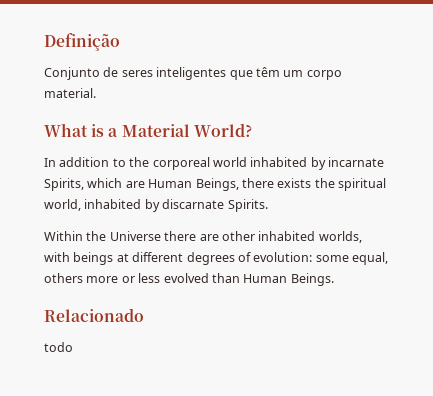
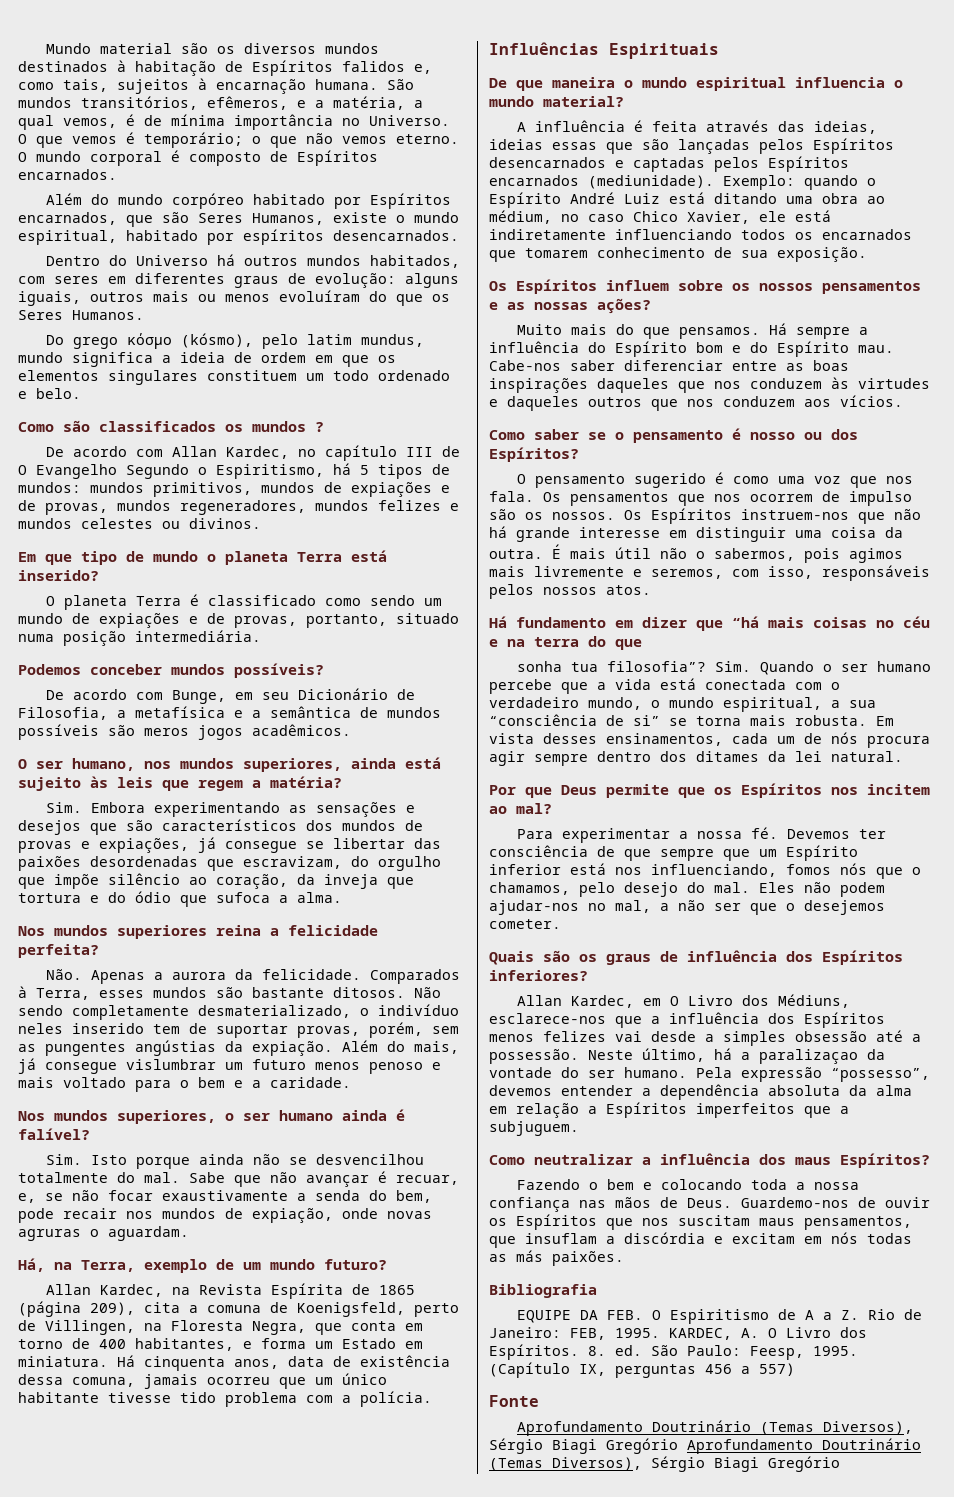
[44,33,120,51] [44,67,342,80] [44,88,96,98] [44,123,252,137] [44,157,384,170] [44,178,386,191] [44,199,268,212] [44,231,362,243] [44,252,388,265] [44,273,334,286] [44,308,144,322] [44,342,73,352] Definição // Conjunto de seres inteligentes que têm um corpo material. // What is a Material World? // In addition to the corporeal world inhabited by incarnate Spirits, which are Human Beings, there exists the spiritual world, inhabited by discarnate Spirits. // Within the Universe there are other inhabited worlds, with beings at different degrees of evolution: some equal, others more or less evolved than Human Beings. // Relacionado // todo -> [45,43,379,54] [18,60,432,76] [18,78,414,94] [18,96,423,110] [18,114,450,130] [18,132,459,148] [18,150,378,166] [18,169,117,180] [45,193,451,209] [18,212,459,227] [18,229,459,245] [45,254,460,268] [18,273,459,288] [18,290,450,306] [18,310,144,320] [45,333,424,349] [18,352,396,367] [18,370,450,385] [18,388,81,399] [18,420,324,432] [45,445,460,461] [18,463,450,479] [18,482,450,497] [18,500,459,515] [18,518,261,529] [18,550,387,565] [18,570,99,581] [45,594,442,610] [18,613,459,628] [18,630,261,646] [18,663,324,678] [45,688,415,704] [18,706,441,720] [18,724,351,740] [18,757,441,772] [18,776,342,791] [45,802,415,817] [18,819,423,835] [18,837,441,853] [18,856,441,871] [18,873,414,889] [18,891,342,907] [18,925,378,939] [18,944,99,958] [45,969,460,984] [18,986,441,1000] [18,1004,459,1020] [18,1022,459,1038] [18,1040,459,1056] [18,1058,441,1074] [18,1077,351,1092] [18,1109,405,1124] [18,1128,90,1140] [45,1154,424,1169] [18,1171,459,1187] [18,1190,432,1203] [18,1208,432,1223] [18,1226,189,1241] [18,1258,387,1273] [45,1283,415,1299] [18,1301,459,1317] [18,1320,423,1335] [18,1338,423,1351] [18,1355,450,1371] [18,1373,387,1389] [18,1391,432,1407] [489,42,719,59] [489,77,903,91] [489,96,624,107] [516,120,877,134] [489,138,894,154] [489,156,849,172] [489,175,876,190] [489,192,885,208] [489,210,831,224] [489,229,912,240] [489,247,867,262] [489,279,921,294] [489,298,651,314] [516,323,868,339] [489,341,894,357] [489,360,849,371] [489,377,930,393] [489,395,903,411] [489,428,858,443] [489,447,579,462] [516,472,913,488] [489,491,912,506] [489,508,921,524] [489,526,903,542] [489,544,903,563] [489,565,930,581] [489,584,651,599] [489,616,930,631] [489,636,642,650] [516,661,931,675] [489,678,840,694] [489,697,876,712] [489,714,894,726] [489,732,930,748] [489,751,903,766] [489,783,930,798] [489,803,552,814] [516,827,886,843] [489,845,858,861] [489,863,921,879] [489,882,885,897] [489,900,885,915] [489,919,561,929] [489,950,903,965] [489,970,588,981] [516,994,850,1008] [489,1012,885,1028] [489,1030,921,1046] [489,1048,885,1064] [489,1067,930,1082] [489,1084,912,1100] [489,1102,849,1118] [489,1121,579,1136] [489,1153,930,1168] [516,1179,859,1190] [489,1197,930,1212] [489,1214,912,1230] [489,1232,912,1248] [489,1250,624,1266] [489,1284,597,1298] [516,1309,922,1324] [489,1327,867,1340] [489,1344,858,1360] [489,1362,795,1378] [489,1395,539,1407] [516,1420,913,1436] [489,1438,921,1454] [489,1456,840,1472] Mundo material são os diversos mundos destinados à habitação de Espíritos falidos e, como tais, sujeitos à encarnação humana. São mundos transitórios, efêmeros, e a matéria, a qual vemos, é de mínima importância no Universo. O que vemos é temporário; o que não vemos eterno. O mundo corporal é composto de Espíritos encarnados. // Além do mundo corpóreo habitado por Espíritos encarnados, que são Seres Humanos, existe o mundo espiritual, habitado por espíritos desencarnados. // Dentro do Universo há outros mundos habitados, com seres em diferentes graus de evolução: alguns iguais, outros mais ou menos evoluíram do que os Seres Humanos. // Do grego κόσμο (kósmo), pelo latim mundus, mundo significa a ideia de ordem em que os elementos singulares constituem um todo ordenado e belo. // Como são classificados os mundos ? // De acordo com Allan Kardec, no capítulo III de O Evangelho Segundo o Espiritismo, há 5 tipos de mundos: mundos primitivos, mundos de expiações e de provas, mundos regeneradores, mundos felizes e mundos celestes ou divinos. // Em que tipo de mundo o planeta Terra está inserido? // O planeta Terra é classificado como sendo um mundo de expiações e de provas, portanto, situado numa posição intermediária. // Podemos conceber mundos possíveis? // De acordo com Bunge, em seu Dicionário de Filosofia, a metafísica e a semântica de mundos possíveis são meros jogos acadêmicos. // O ser humano, nos mundos superiores, ainda está sujeito às leis que regem a matéria? // Sim. Embora experimentando as sensações e desejos que são característicos dos mundos de provas e expiações, já consegue se libertar das paixões desordenadas que escravizam, do orgulho que impõe silêncio ao coração, da inveja que tortura e do ódio que sufoca a alma. // Nos mundos superiores reina a felicidade perfeita? // Não. Apenas a aurora da felicidade. Comparados à Terra, esses mundos são bastante ditosos. Não sendo completamente desmaterializado, o indivíduo neles inserido tem de suportar provas, porém, sem as pungentes angústias da expiação. Além do mais, já consegue vislumbrar um futuro menos penoso e mais voltado para o bem e a caridade. // Nos mundos superiores, o ser humano ainda é falível? // Sim. Isto porque ainda não se desvencilhou totalmente do mal. Sabe que não avançar é recuar, e, se não focar exaustivamente a senda do bem, pode recair nos mundos de expiação, onde novas agruras o aguardam. // Há, na Terra, exemplo de um mundo futuro? // Allan Kardec, na Revista Espírita de 1865 (página 209), cita a comuna de Koenigsfeld, perto de Villingen, na Floresta Negra, que conta em torno de 400 habitantes, e forma um Estado em miniatura. Há cinquenta anos, data de existência dessa comuna, jamais ocorreu que um único habitante tivesse tido problema com a polícia. // Influências Espirituais // De que maneira o mundo espiritual influencia o mundo material? // A influência é feita através das ideias, ideias essas que são lançadas pelos Espíritos desencarnados e captadas pelos Espíritos encarnados (mediunidade). Exemplo: quando o Espírito André Luiz está ditando uma obra ao médium, no caso Chico Xavier, ele está indiretamente influenciando todos os encarnados que tomarem conhecimento de sua exposição. // Os Espíritos influem sobre os nossos pensamentos e as nossas ações? // Muito mais do que pensamos. Há sempre a influência do Espírito bom e do Espírito mau. Cabe-nos saber diferenciar entre as boas inspirações daqueles que nos conduzem às virtudes e daqueles outros que nos conduzem aos vícios. // Como saber se o pensamento é nosso ou dos Espíritos? // O pensamento sugerido é como uma voz que nos fala. Os pensamentos que nos ocorrem de impulso são os nossos. Os Espíritos instruem-nos que não há grande interesse em distinguir uma coisa da outra. É mais útil não o sabermos, pois agimos mais livremente e seremos, com isso, responsáveis pelos nossos atos. // Há fundamento em dizer que “há mais coisas no céu e na terra do que // sonha tua filosofia”? Sim. Quando o ser humano percebe que a vida está conectada com o verdadeiro mundo, o mundo espiritual, a sua “consciência de si” se torna mais robusta. Em vista desses ensinamentos, cada um de nós procura agir sempre dentro dos ditames da lei natural. // Por que Deus permite que os Espíritos nos incitem ao mal? // Para experimentar a nossa fé. Devemos ter consciência de que sempre que um Espírito inferior está nos influenciando, fomos nós que o chamamos, pelo desejo do mal. Eles não podem ajudar-nos no mal, a não ser que o desejemos cometer. // Quais são os graus de influência dos Espíritos inferiores? // Allan Kardec, em O Livro dos Médiuns, esclarece-nos que a influência dos Espíritos menos felizes vai desde a simples obsessão até a possessão. Neste último, há a paralizaçao da vontade do ser humano. Pela expressão “possesso”, devemos entender a dependência absoluta da alma em relação a Espíritos imperfeitos que a subjuguem. // Como neutralizar a influência dos maus Espíritos? // Fazendo o bem e colocando toda a nossa confiança nas mãos de Deus. Guardemo-nos de ouvir os Espíritos que nos suscitam maus pensamentos, que insuflam a discórdia e excitam em nós todas as más paixões. // Bibliografia // EQUIPE DA FEB. O Espiritismo de A a Z. Rio de Janeiro: FEB, 1995. KARDEC, A. O Livro dos Espíritos. 8. ed. São Paulo: Feesp, 1995. (Capítulo IX, perguntas 456 a 557) // Fonte // Aprofundamento Doutrinário (Temas Diversos), Sérgio Biagi Gregório Aprofundamento Doutrinário (Temas Diversos), Sérgio Biagi Gregório

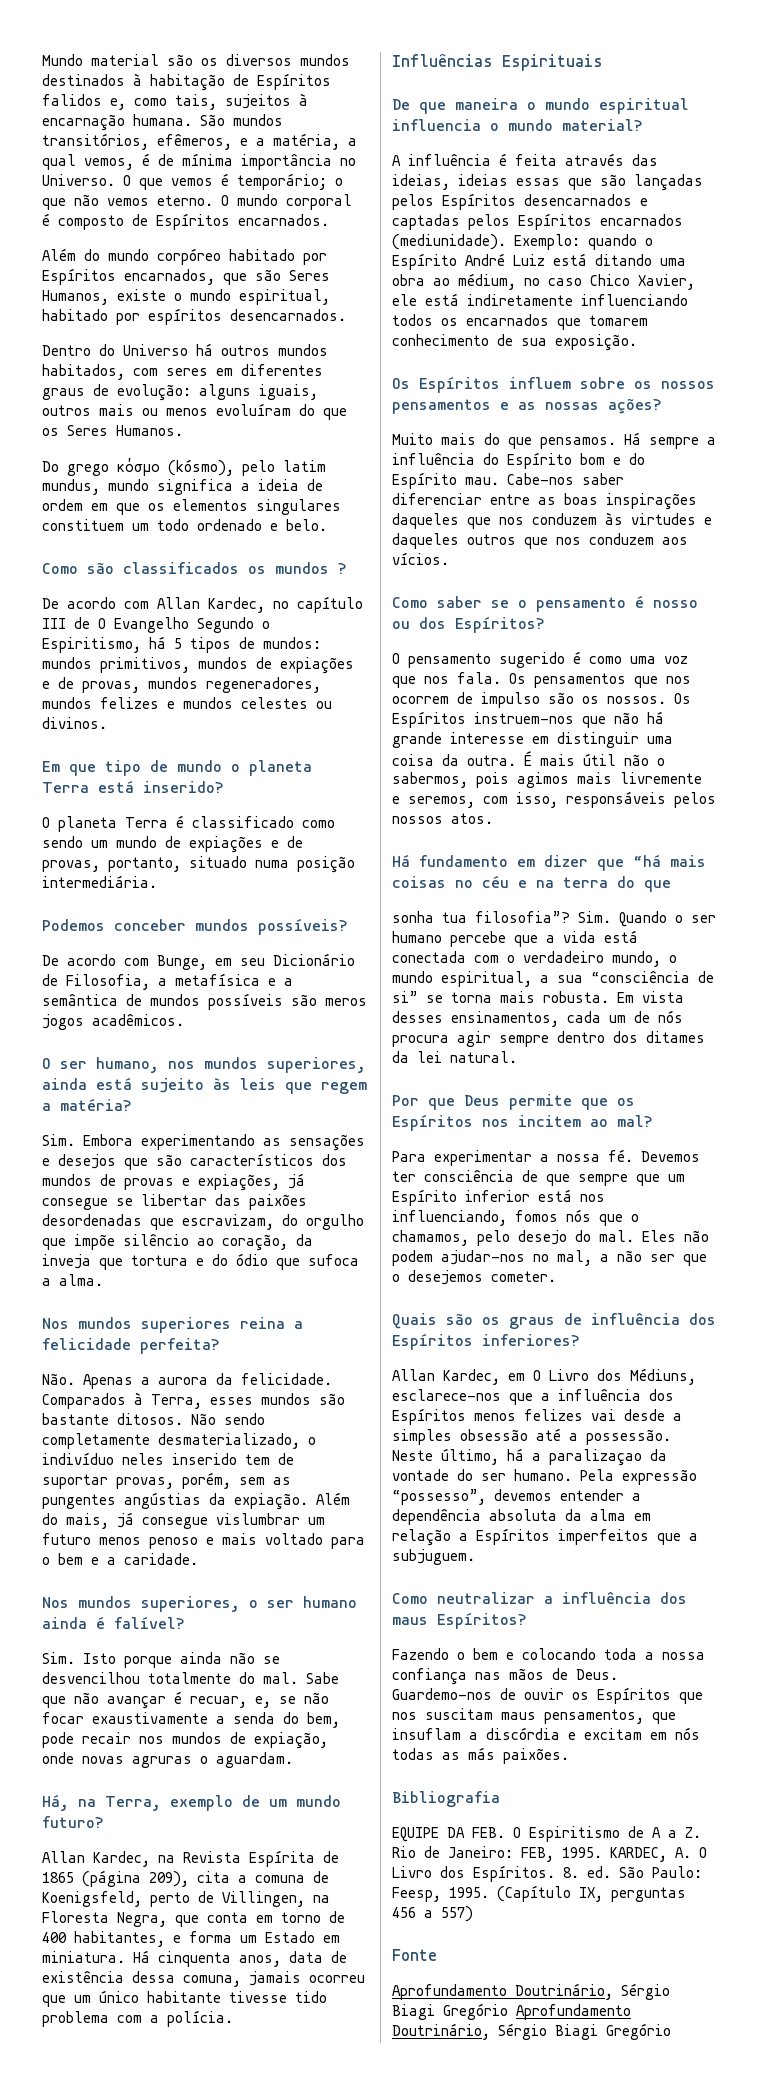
[651,1420,913,1435] Doutrinário (Temas Diversos), -> [515,1983,613,2000] Doutrinário,
[822,1438,921,1450] [489,1457,642,1471] Doutrinário (Temas Diversos), -> [392,2023,490,2040] Doutrinário,

